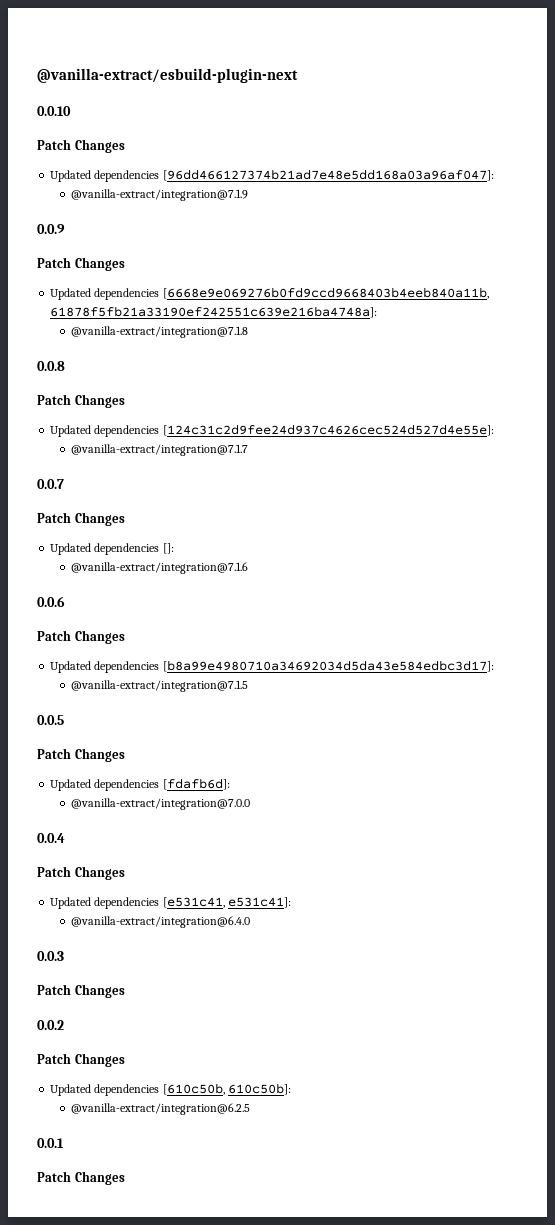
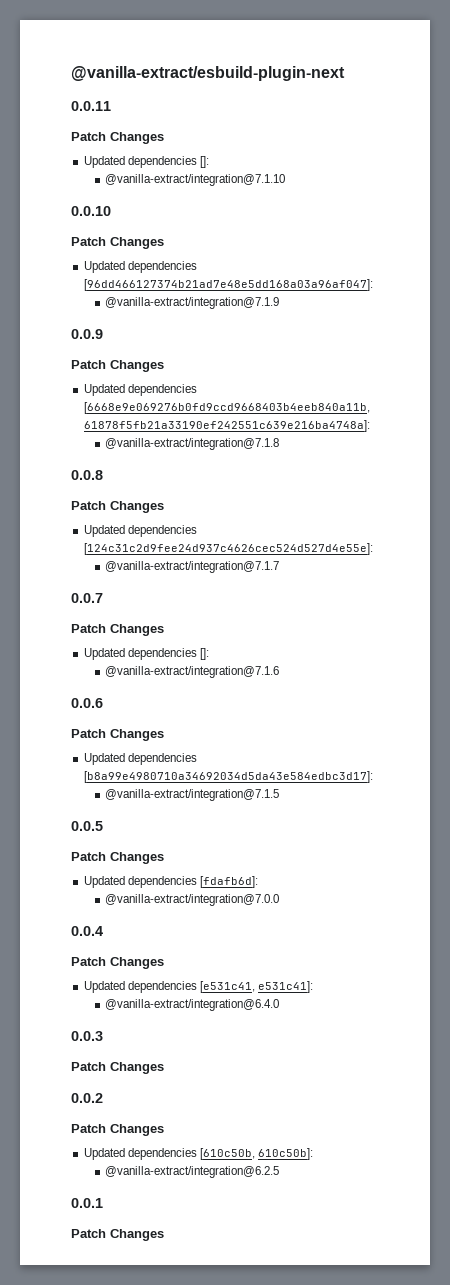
(298, 75) none -> [71,101,111,111] [71,132,164,144] [83,156,209,168] [105,174,286,186] // 0.0.11 // Patch Changes // Updated dependencies []: // @vanilla-extract/integration@7.1.10

